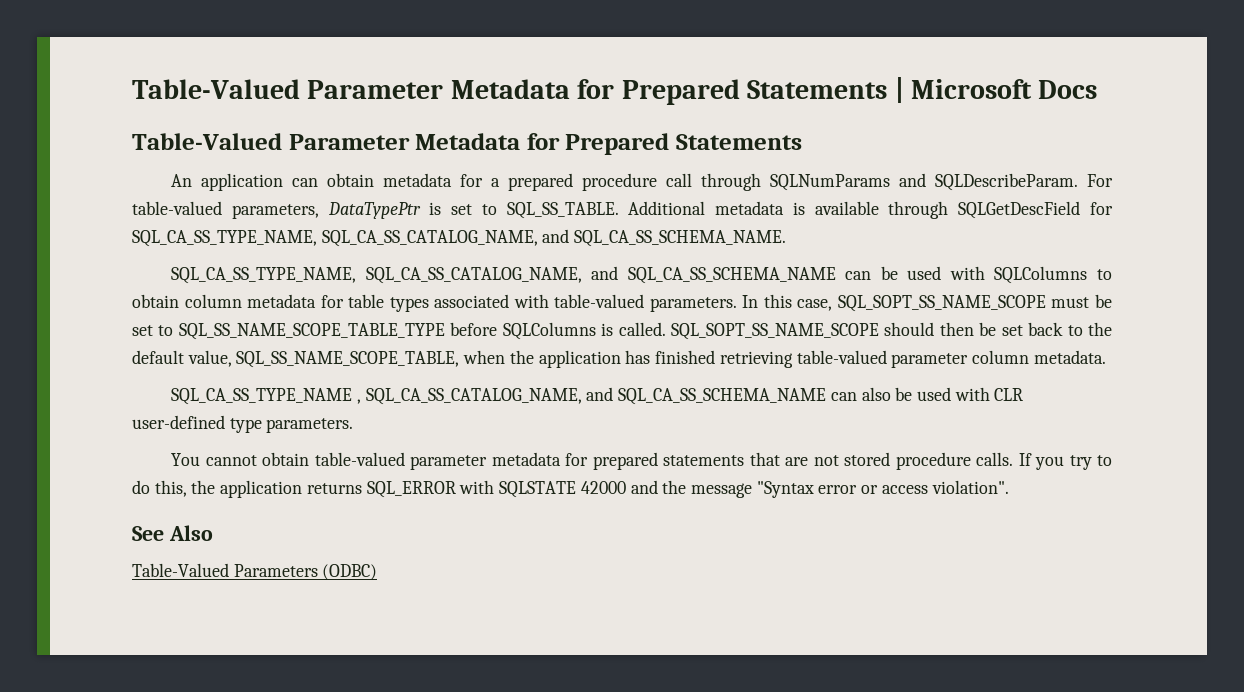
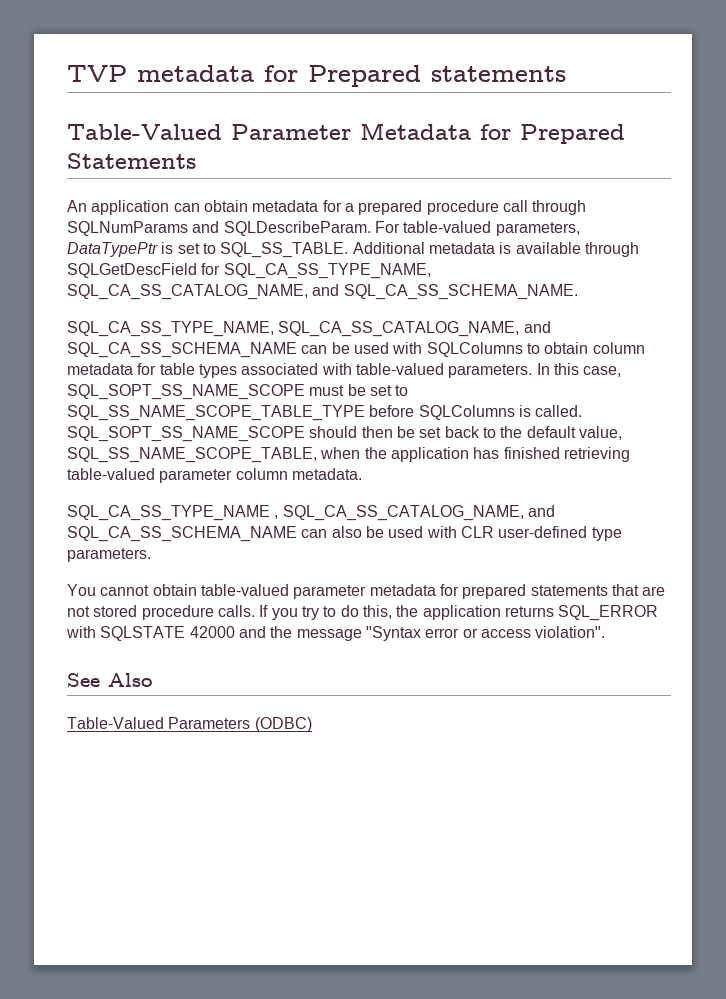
[132,77,1098,105] Table-Valued Parameter Metadata for Prepared Statements | Microsoft Docs -> [67,65,566,87] TVP metadata for Prepared statements

